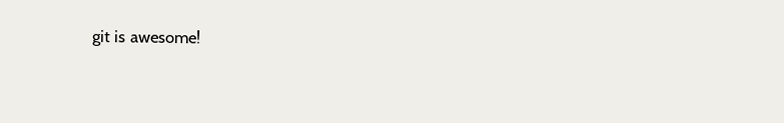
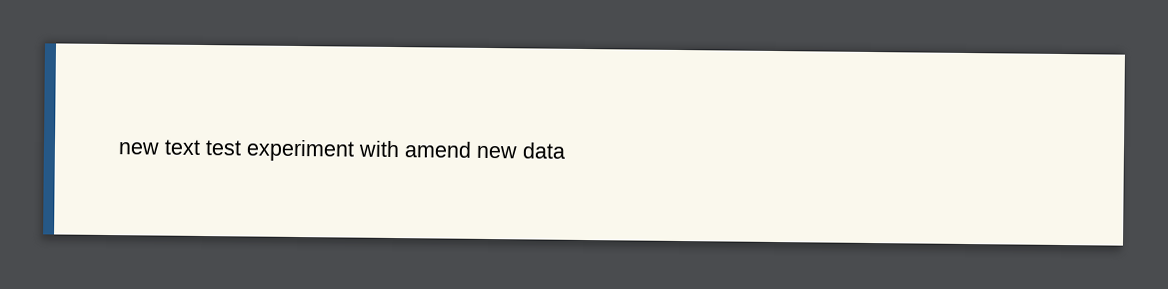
[92,29,201,47] git is awesome! -> [118,139,566,162] new text test experiment with amend new data

